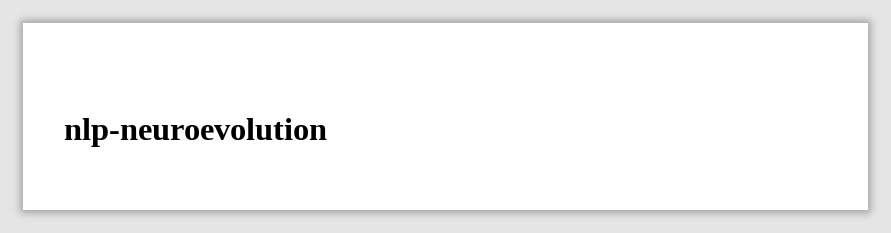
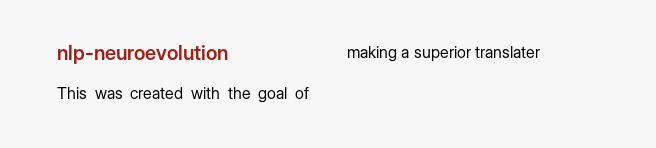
(327, 132) none -> [57,87,309,103] [347,46,540,62] // This was created with the goal of making a superior translater

